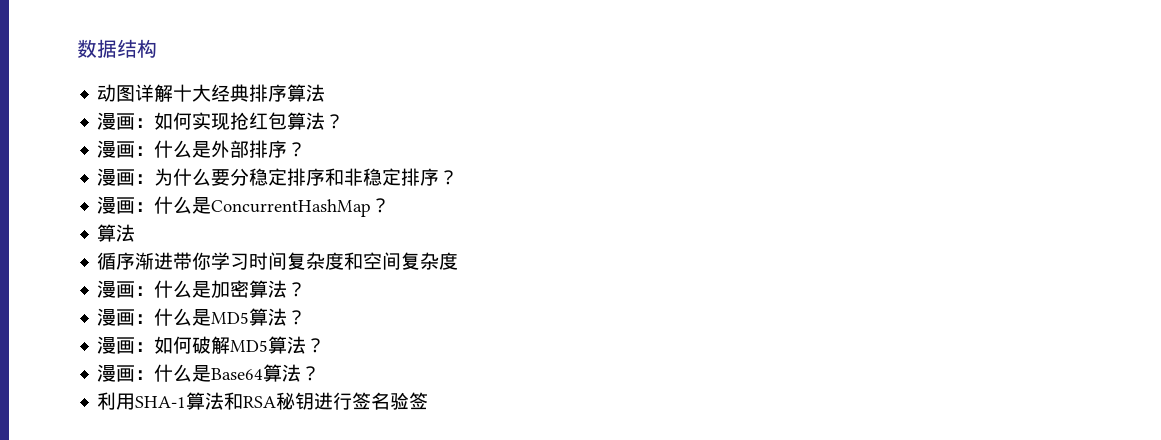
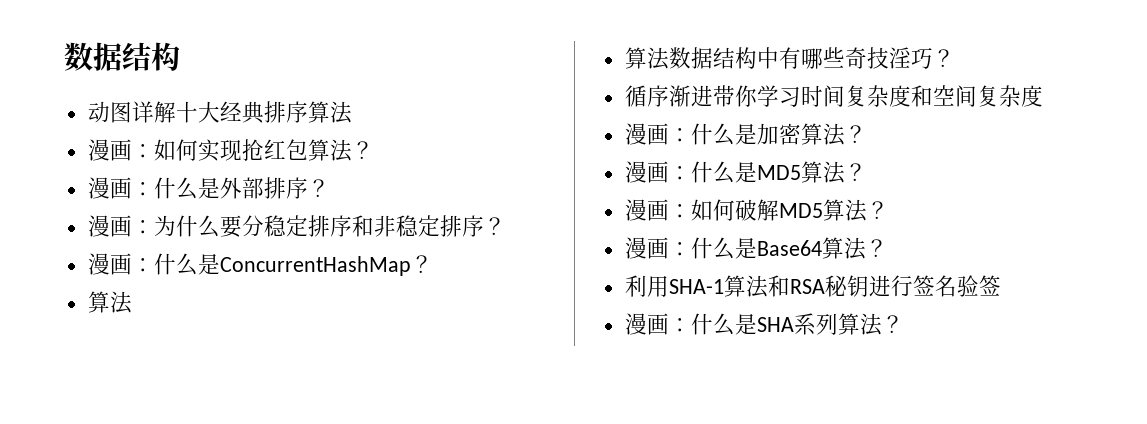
(136, 233) none -> [624,47,955,70] // 算法数据结构中有哪些奇技淫巧？
(429, 401) none -> [624,313,904,336] // 漫画：什么是SHA系列算法？

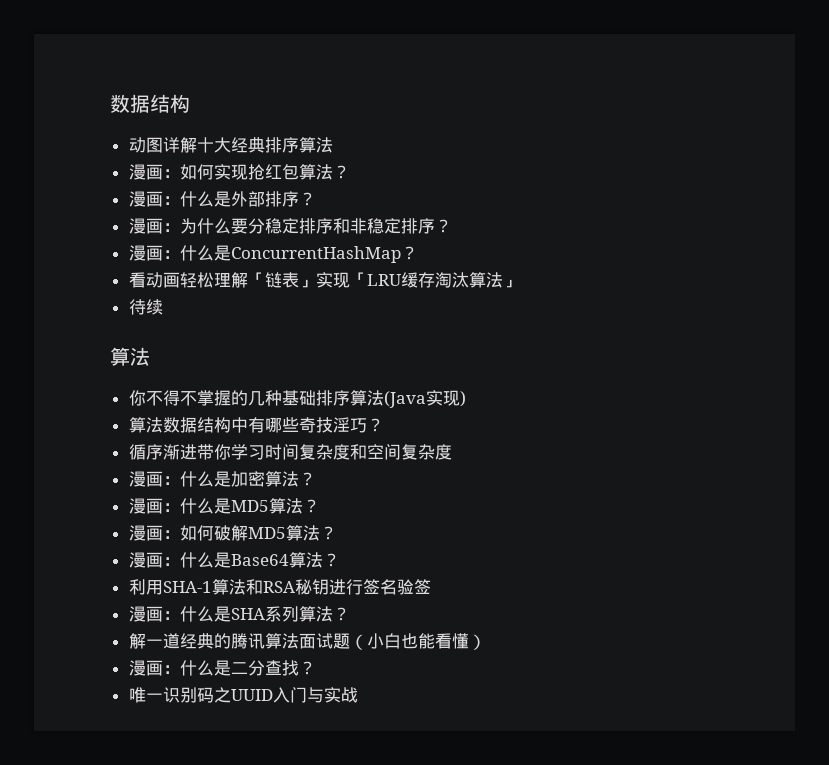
[87,291,132,314] 算法 -> [128,272,520,288] [128,299,163,315] [110,347,150,366] [128,390,466,408] 看动画轻松理解「链表」实现「LRU缓存淘汰算法」 // 待续 // 算法 // 你不得不掌握的几种基础排序算法(Java实现)
(904, 324) none -> [128,633,486,650] [128,660,316,676] [128,687,358,703] // 解一道经典的腾讯算法面试题（小白也能看懂） // 漫画：什么是二分查找？ // 唯一识别码之UUID入门与实战

